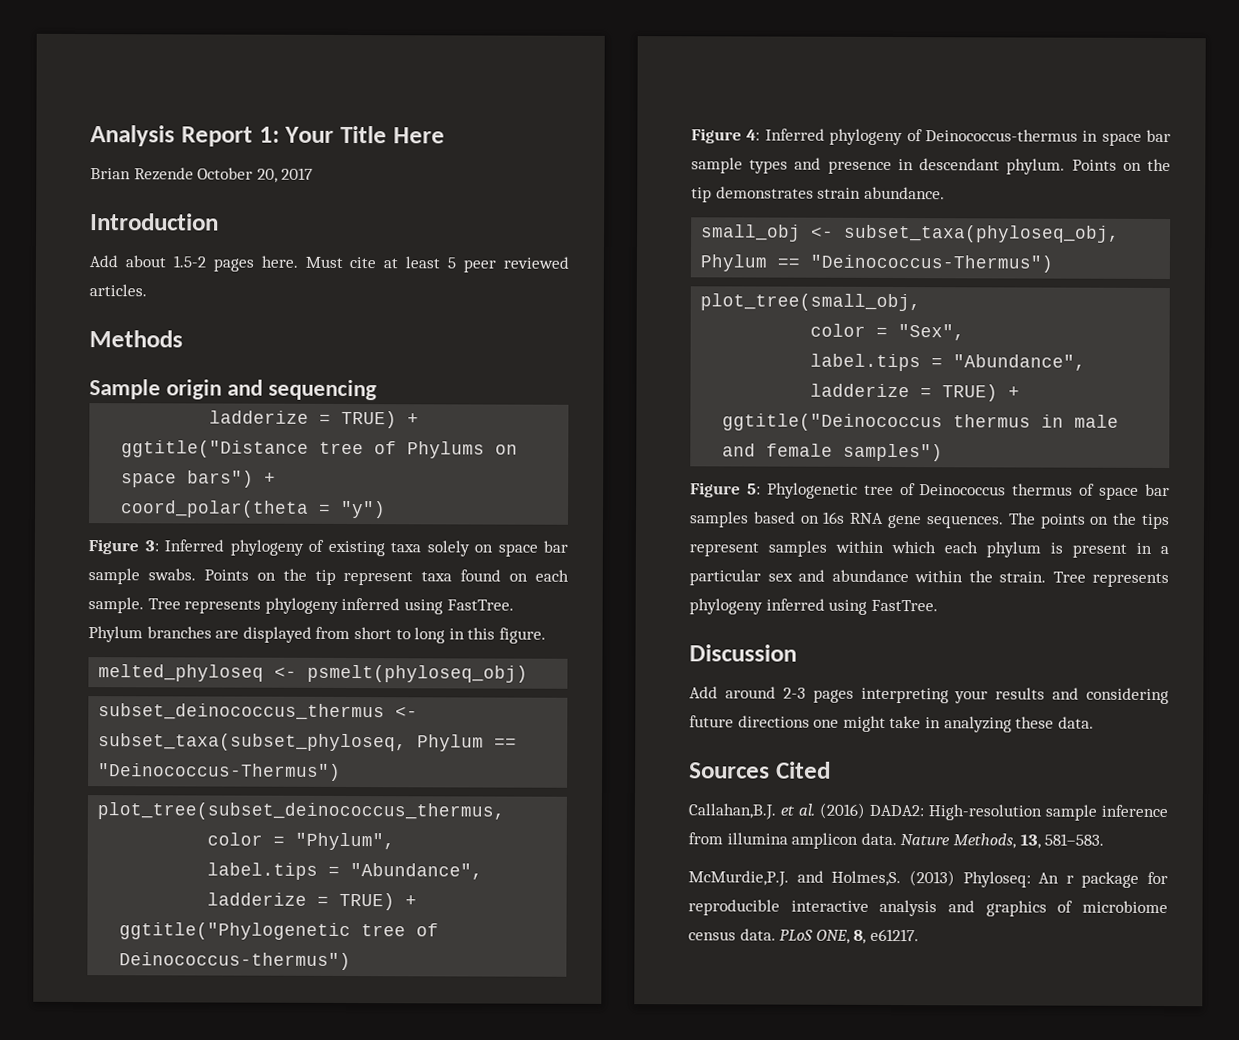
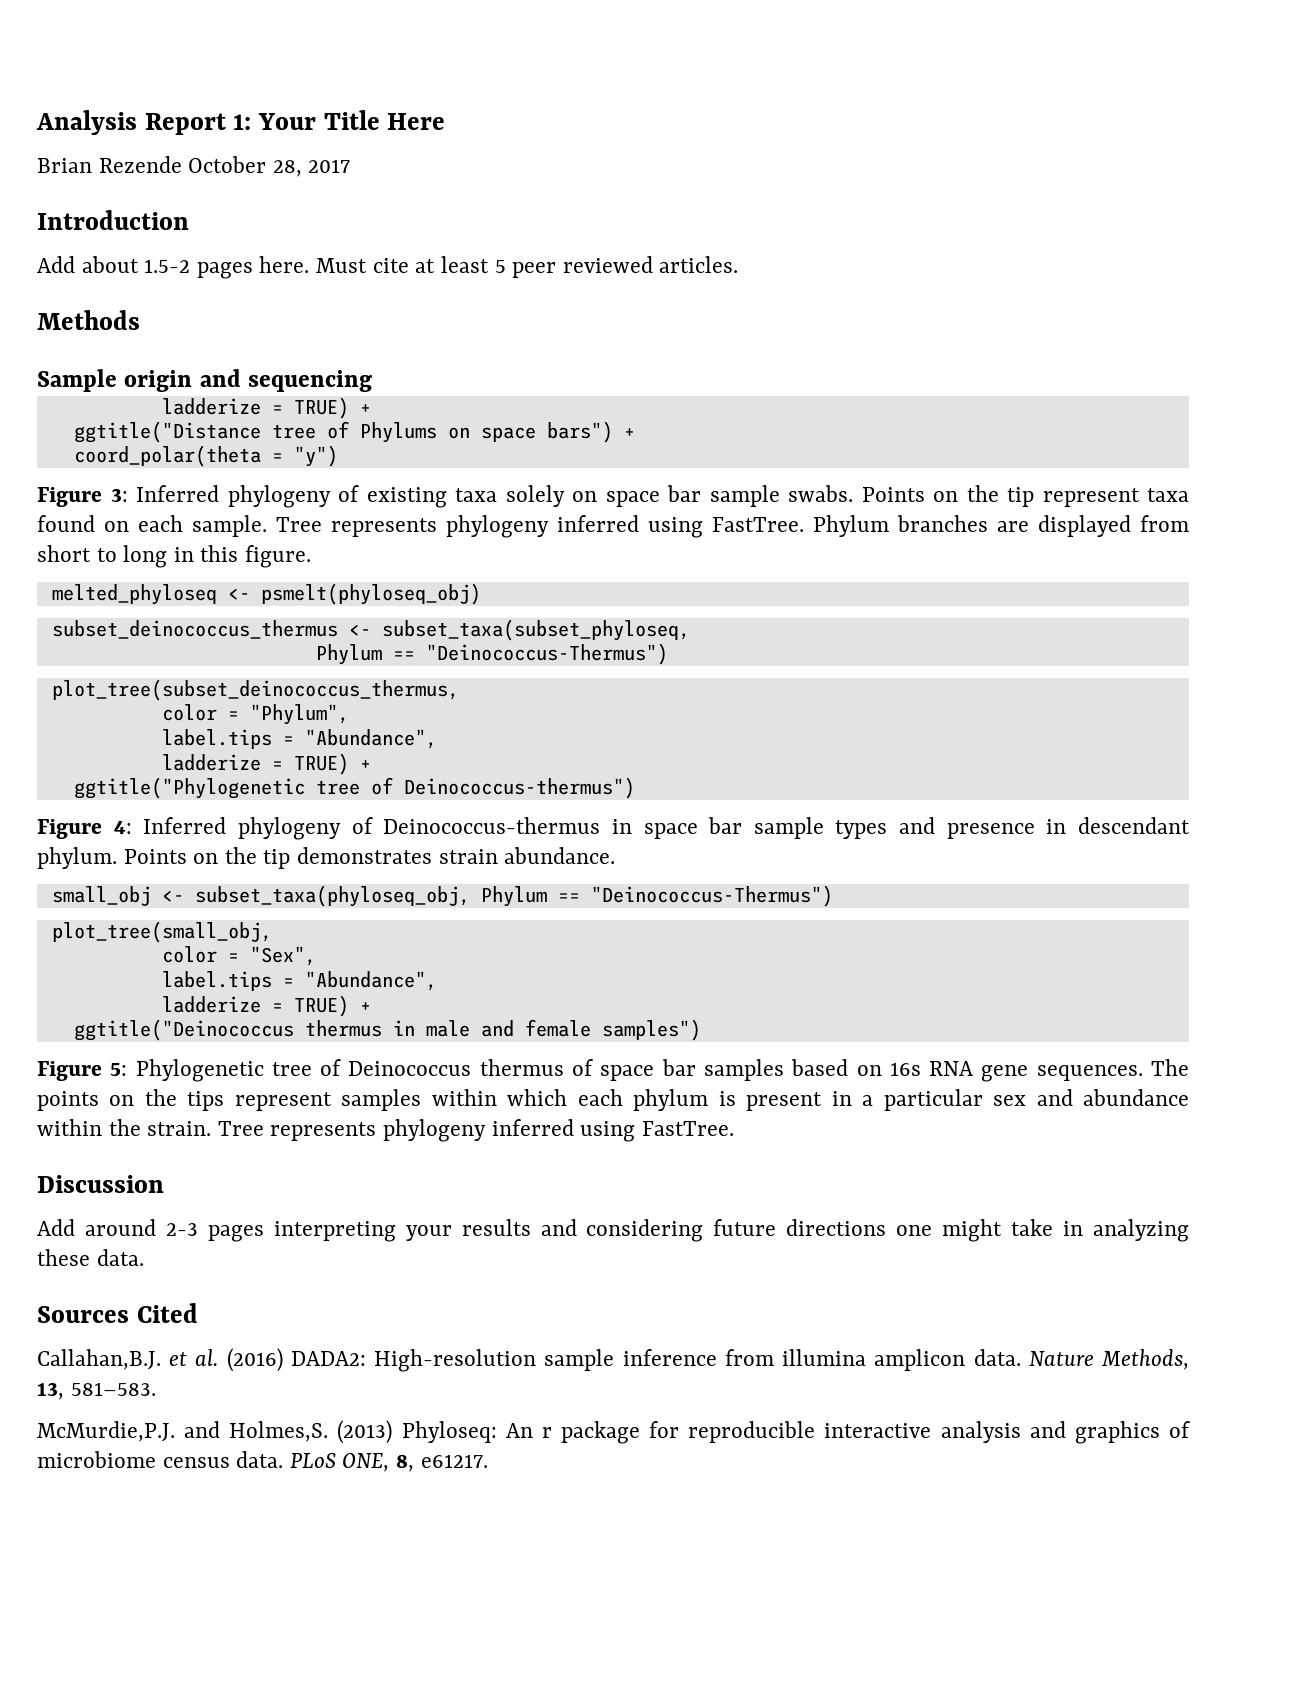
[256,168,278,183] 20, -> [272,160,302,177] 28,
(408, 742) none -> (690, 630) //

